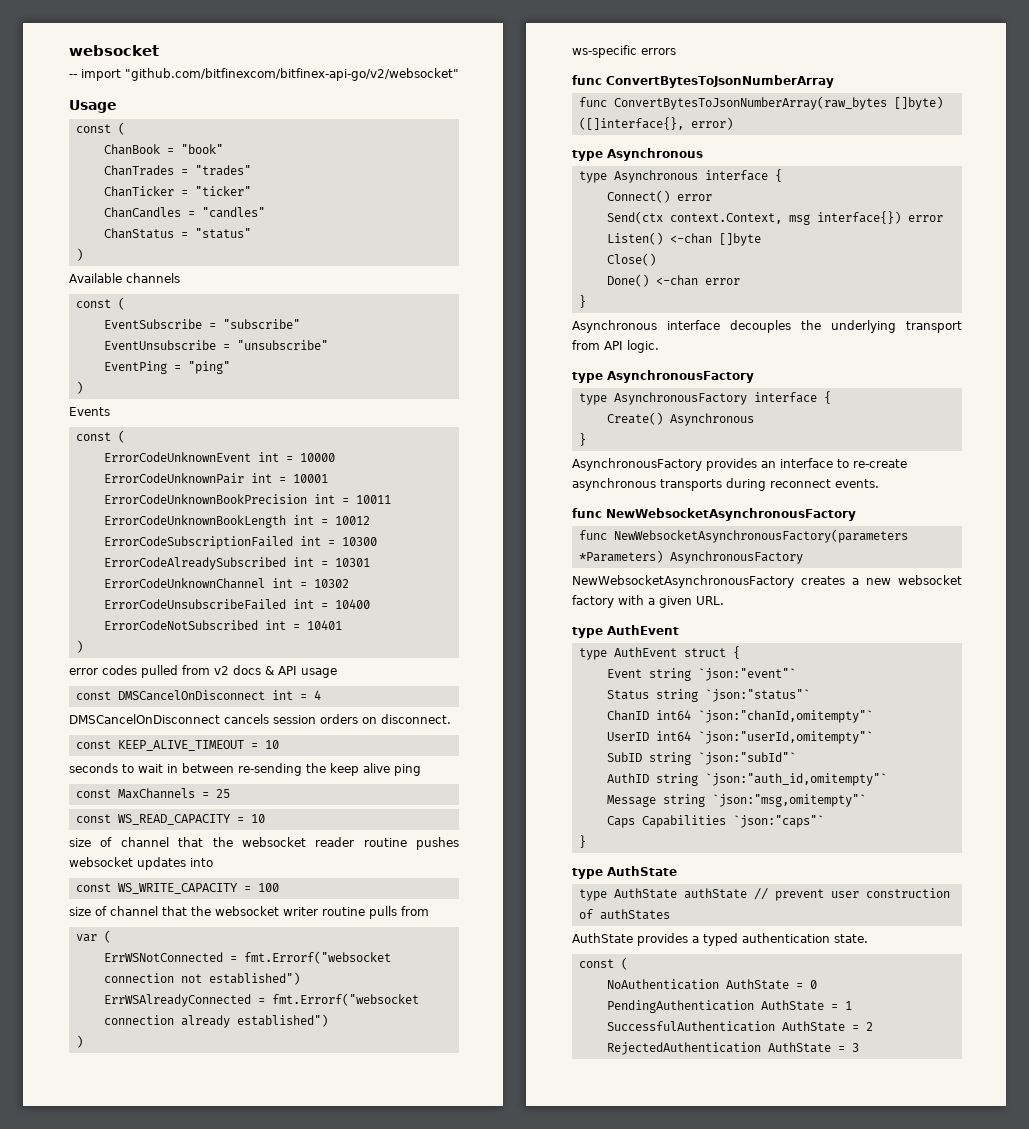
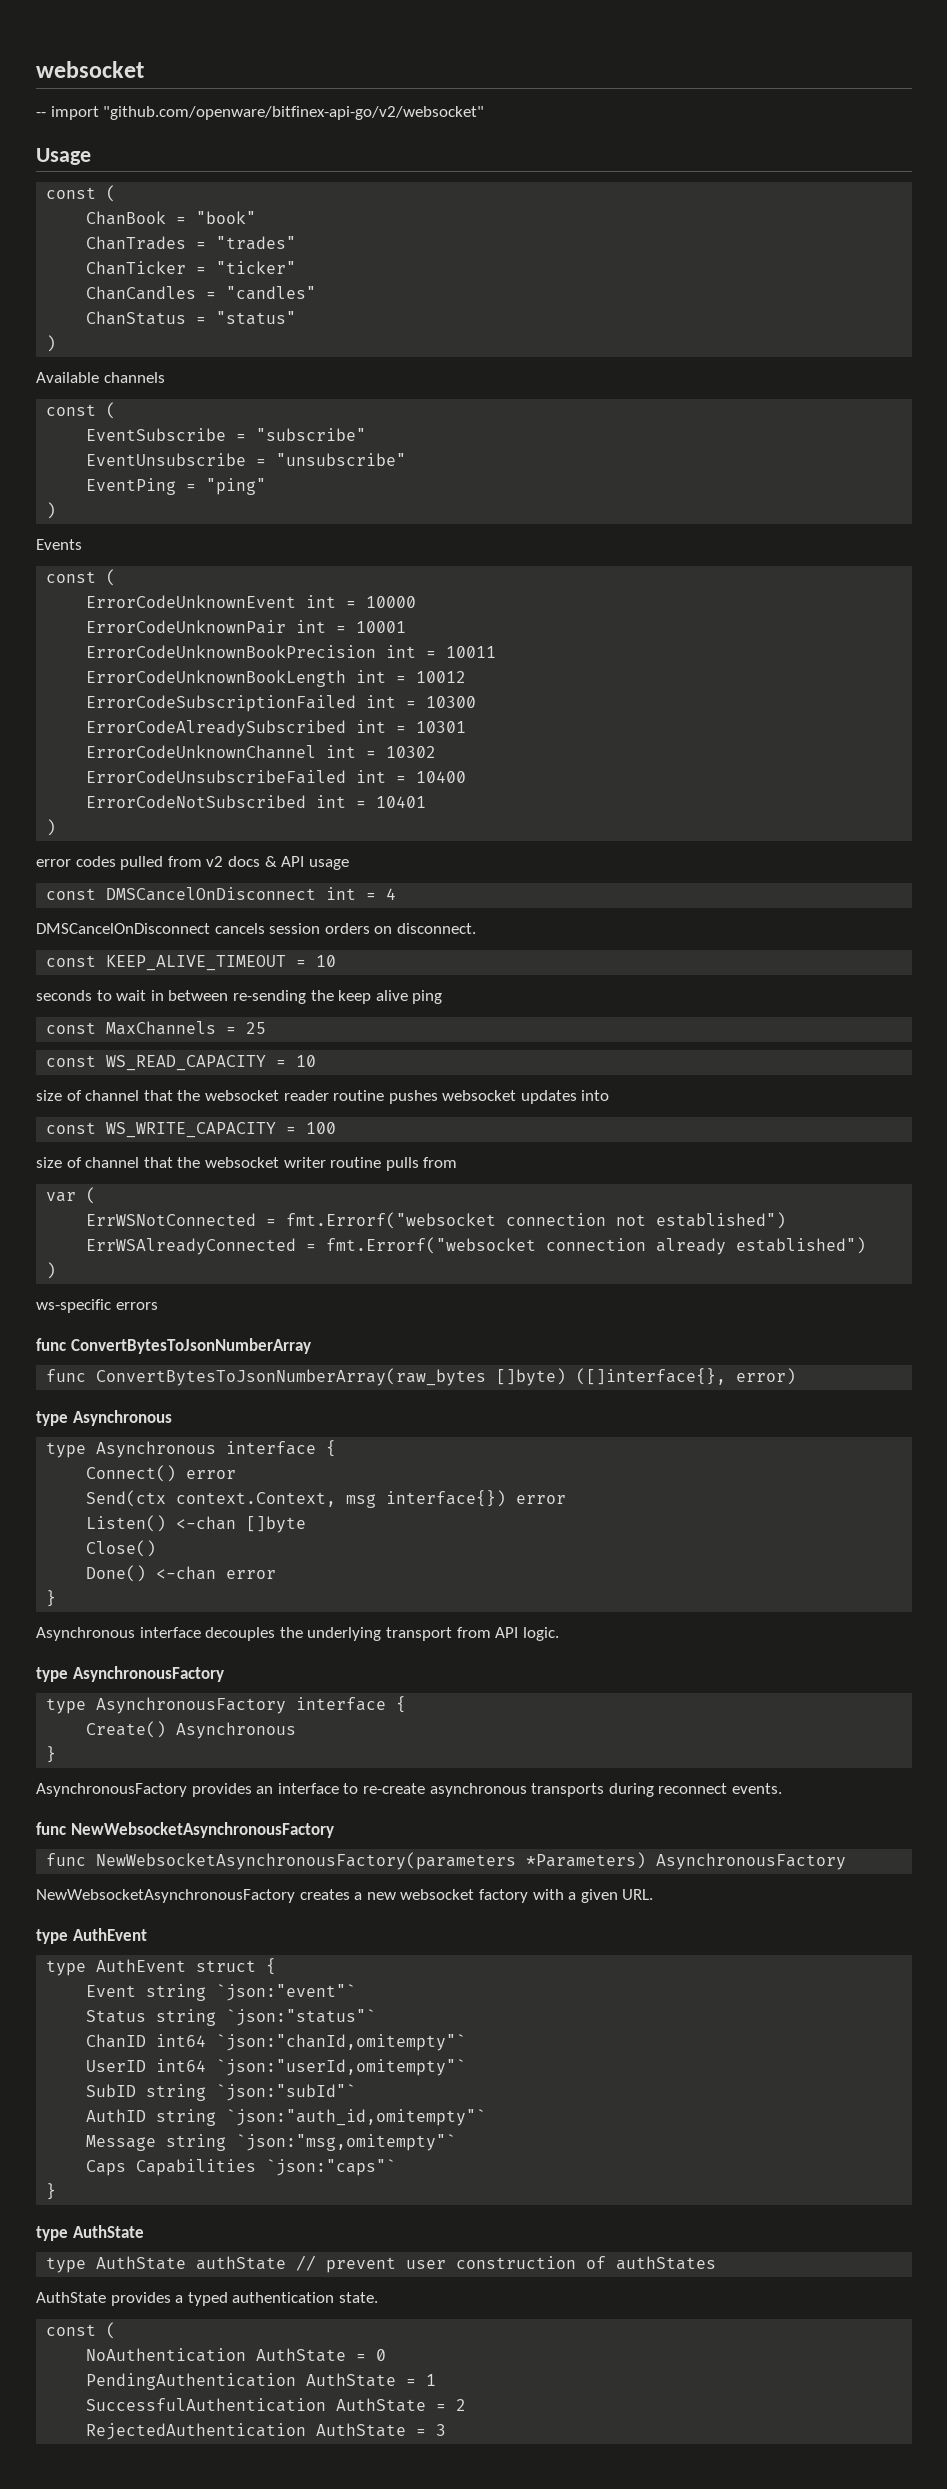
[125,68,459,81] "github.com/bitfinexcom/bitfinex-api-go/v2/websocket" -> [103,106,485,120] "github.com/openware/bitfinex-api-go/v2/websocket"

